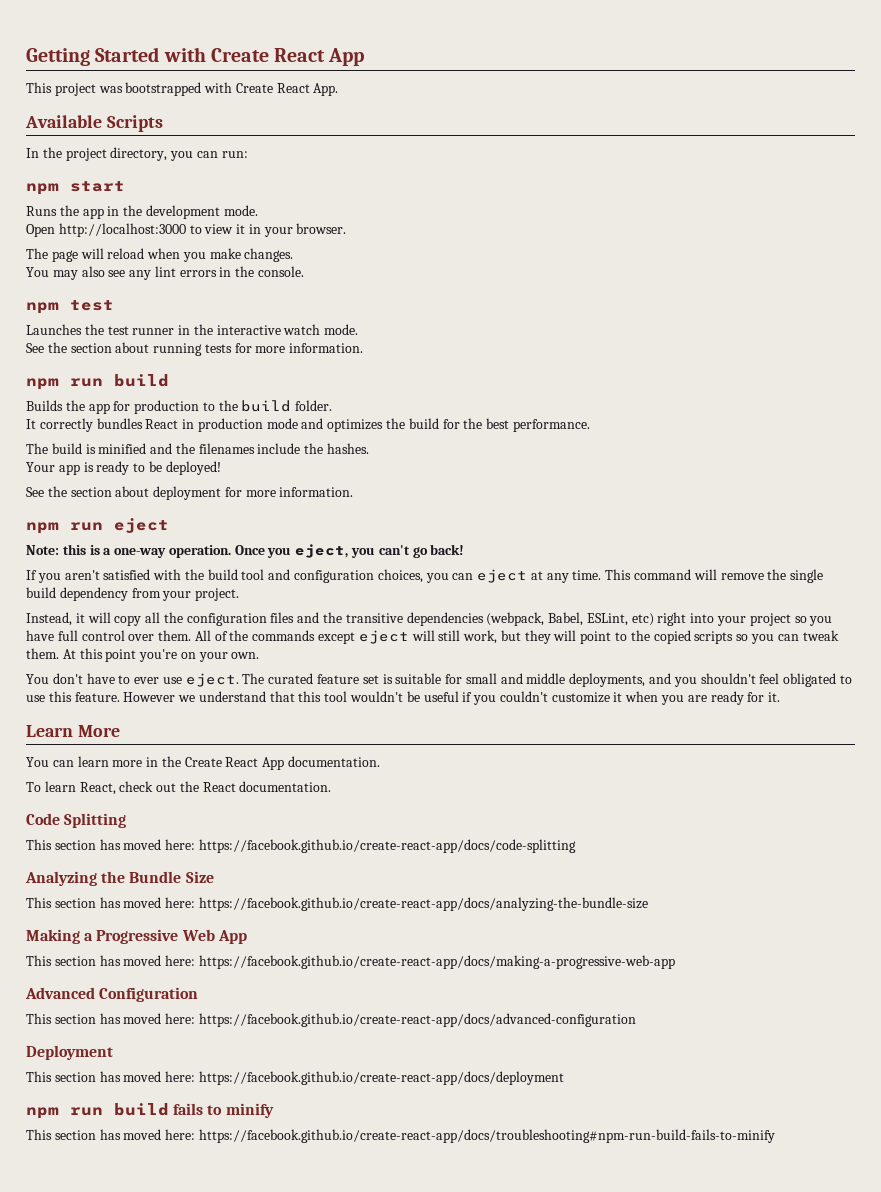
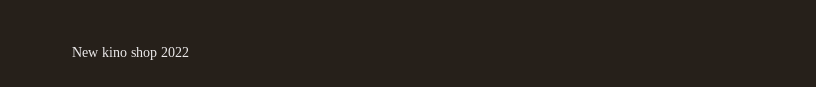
[26,47,365,66] [26,82,339,96] [25,115,163,132] [26,147,248,161] [26,181,125,195] [26,205,258,219] [26,223,347,237] [26,248,294,262] [26,266,305,280] [26,300,114,314] [26,324,359,335] [26,342,364,356] [26,374,169,390] [26,400,333,414] [26,418,590,432] [26,443,370,454] [26,461,221,475] [26,486,354,500] [26,518,169,534] [26,544,465,558] [26,569,824,583] [26,587,240,601] [26,612,833,626] [26,630,839,644] [26,648,260,662] [26,673,852,687] [26,691,781,705] [26,725,120,737] [26,756,381,770] [26,781,332,795] [26,813,127,828] [26,839,576,853] [25,871,214,886] [26,897,648,911] [26,929,247,944] [26,955,675,969] [25,987,199,1002] [26,1013,636,1027] [26,1045,113,1060] [26,1071,564,1085] [26,1103,274,1119] [26,1129,775,1143] Getting Started with Create React App // This project was bootstrapped with Create React App. // Available Scripts // In the project directory, you can run: // npm start // Runs the app in the development mode. // Open http://localhost:3000 to view it in your browser. // The page will reload when you make changes. // You may also see any lint errors in the console. // npm test // Launches the test runner in the interactive watch mode. // See the section about running tests for more information. // npm run build // Builds the app for production to the build folder. // It correctly bundles React in production mode and optimizes the build for the best performance. // The build is minified and the filenames include the hashes. // Your app is ready to be deployed! // See the section about deployment for more information. // npm run eject // Note: this is a one-way operation. Once you eject, you can't go back! // If you aren't satisfied with the build tool and configuration choices, you can eject at any time. This command will remove the single build dependency from your project. // Instead, it will copy all the configuration files and the transitive dependencies (webpack, Babel, ESLint, etc) right into your project so you have full control over them. All of the commands except eject will still work, but they will point to the copied scripts so you can tweak them. At this point you're on your own. // You don't have to ever use eject. The curated feature set is suitable for small and middle deployments, and you shouldn't feel obligated to use this feature. However we understand that this tool wouldn't be useful if you couldn't customize it when you are ready for it. // Learn More // You can learn more in the Create React App documentation. // To learn React, check out the React documentation. // Code Splitting // This section has moved here: https://facebook.github.io/create-react-app/docs/code-splitting // Analyzing the Bundle Size // This section has moved here: https://facebook.github.io/create-react-app/docs/analyzing-the-bundle-size // Making a Progressive Web App // This section has moved here: https://facebook.github.io/create-react-app/docs/making-a-progressive-web-app // Advanced Configuration // This section has moved here: https://facebook.github.io/create-react-app/docs/advanced-configuration // Deployment // This section has moved here: https://facebook.github.io/create-react-app/docs/deployment // npm run build fails to minify // This section has moved here: https://facebook.github.io/create-react-app/docs/troubleshooting#npm-run-build-fails-to-minify -> [72,47,189,60] New kino shop 2022

